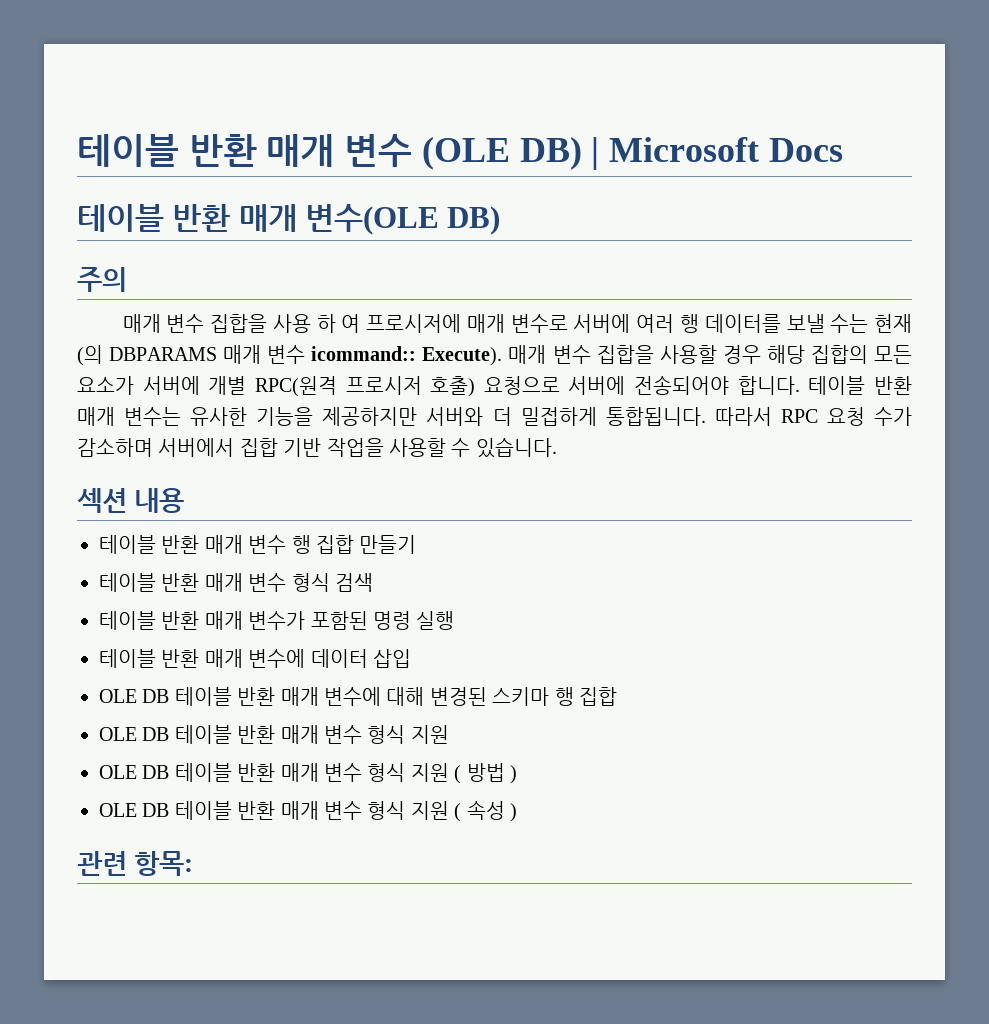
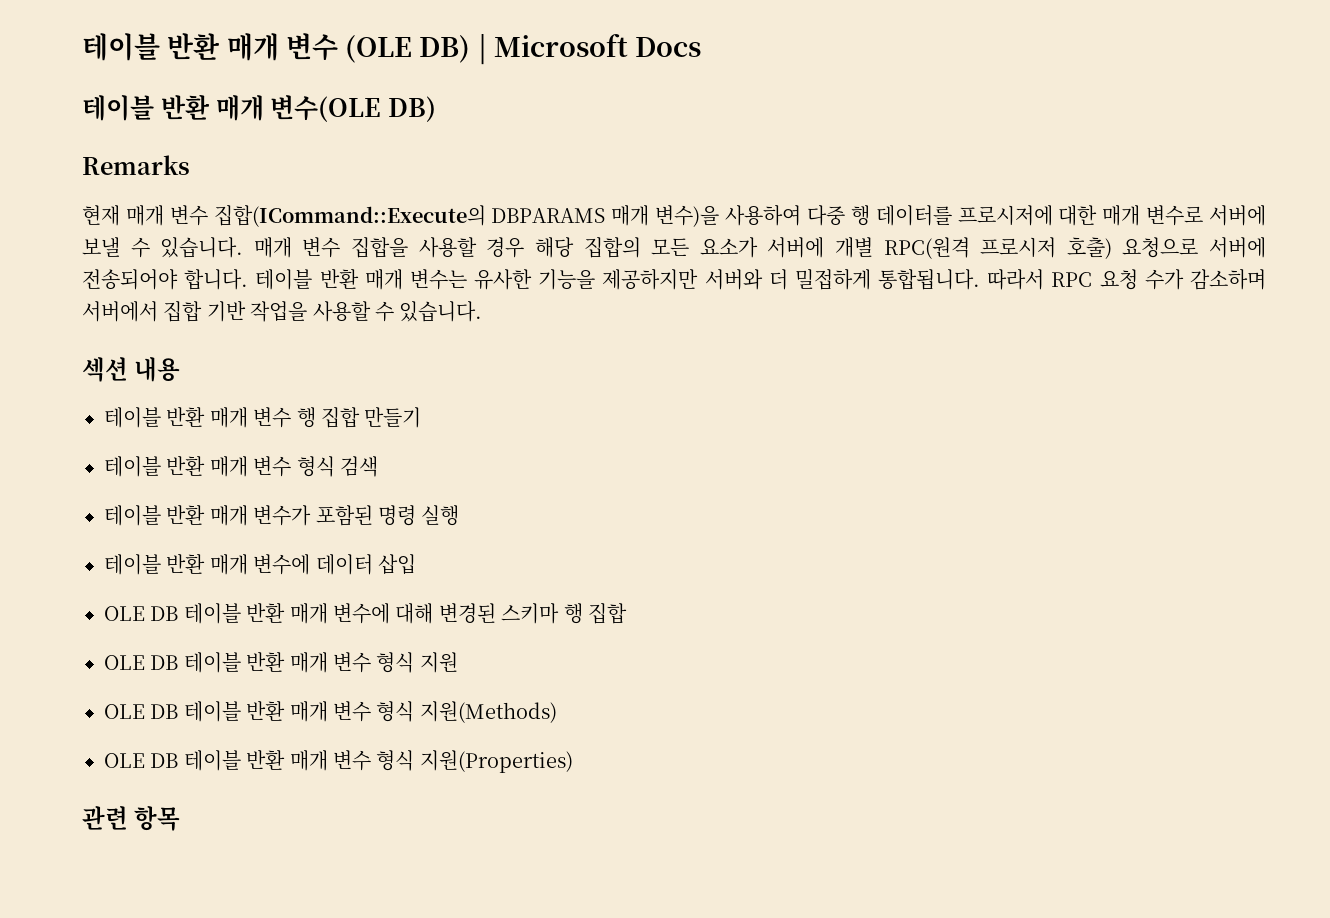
[77,267,127,292] [122,314,912,333] [77,345,503,366] 주의 // 매개 변수 집합을 사용 하 여 프로시저에 매개 변수로 서버에 여러 행 데이터를 보낼 수는 현재 (의 DBPARAMS 매개 변수 icommand:: Execute). -> [82,155,190,175] [82,205,1266,227] [82,237,244,258] Remarks // 현재 매개 변수 집합(ICommand::Execute의 DBPARAMS 매개 변수)을 사용하여 다중 행 데이터를 프로시저에 대한 매개 변수로 서버에 보낼 수 있습니다.
[410,763,517,784] [99,800,517,822] 지원 ( 방법 ) // OLE DB 테이블 반환 매개 변수 형식 지원 ( 속성 ) -> [419,701,557,723] [104,750,573,773] 지원(Methods) // OLE DB 테이블 반환 매개 변수 형식 지원(Properties)
[134,851,194,876] 항목: -> [134,806,181,831] 항목

